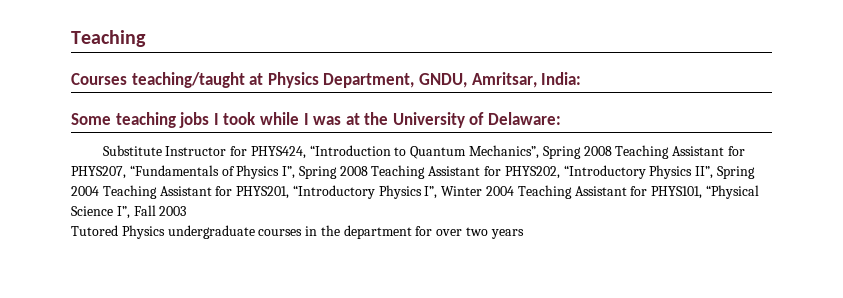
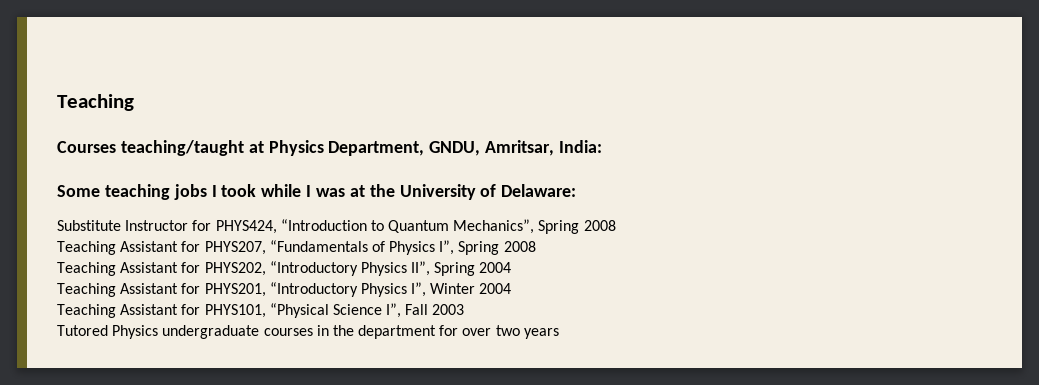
(612, 151) none -> (616, 225) //
(368, 171) none -> (536, 246) //
(99, 191) none -> (512, 267) //
(515, 191) none -> (512, 288) //

